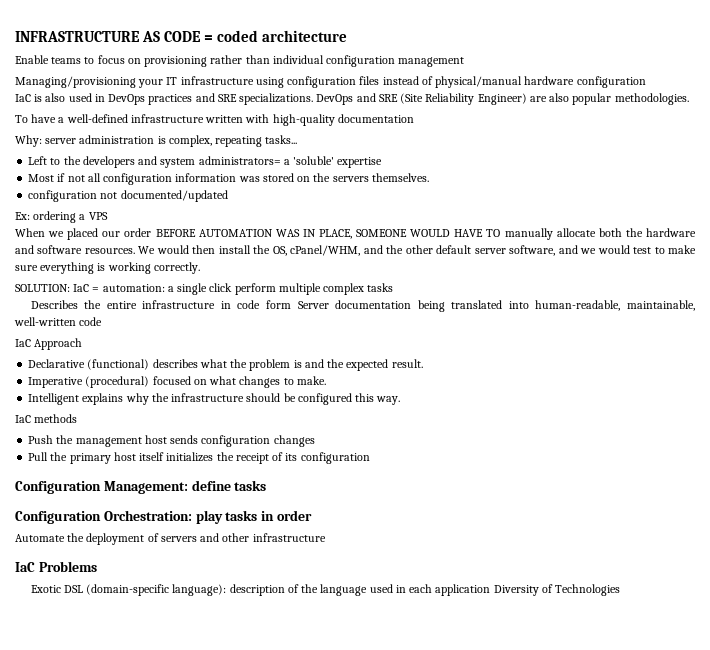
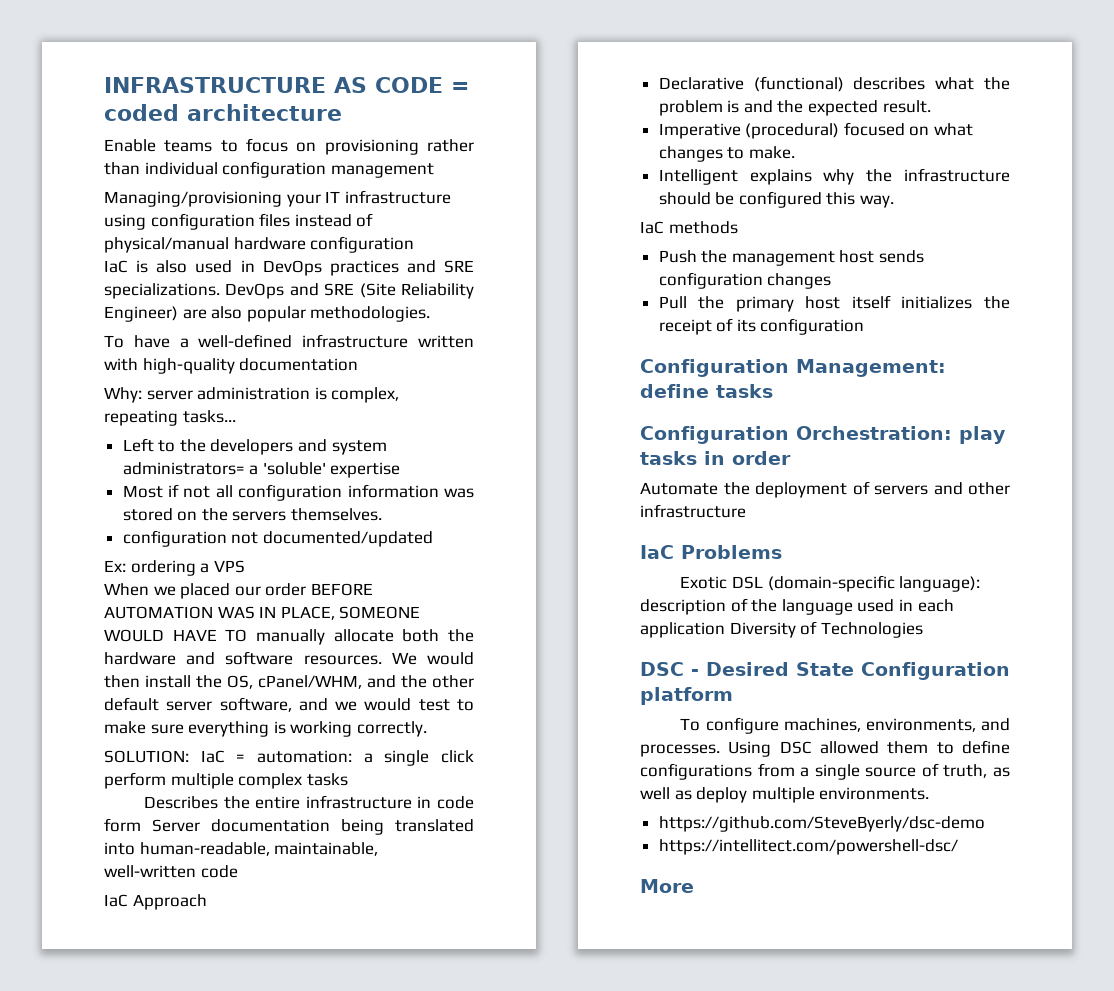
(621, 590) none -> [640,662,1010,680] [640,687,733,705] [680,717,1010,734] [640,740,1010,757] [640,763,1010,780] [640,787,930,803] [658,816,985,832] [658,839,958,855] [640,879,694,893] // DSC - Desired State Configuration platform // To configure machines, environments, and processes. Using DSC allowed them to define configurations from a single source of truth, as well as deploy multiple environments. // https://github.com/SteveByerly/dsc-demo // https://intellitect.com/powershell-dsc/ // More

